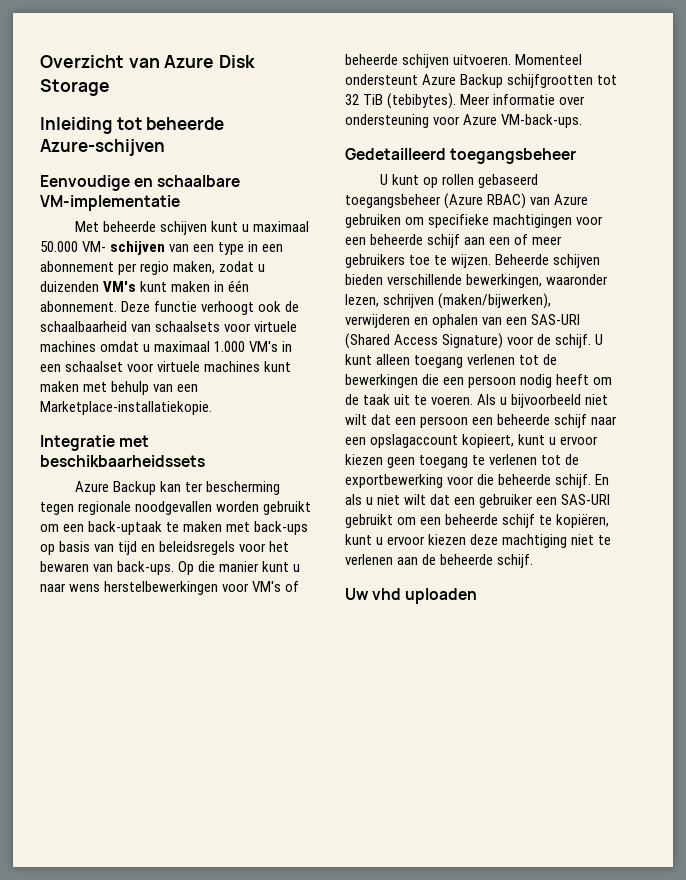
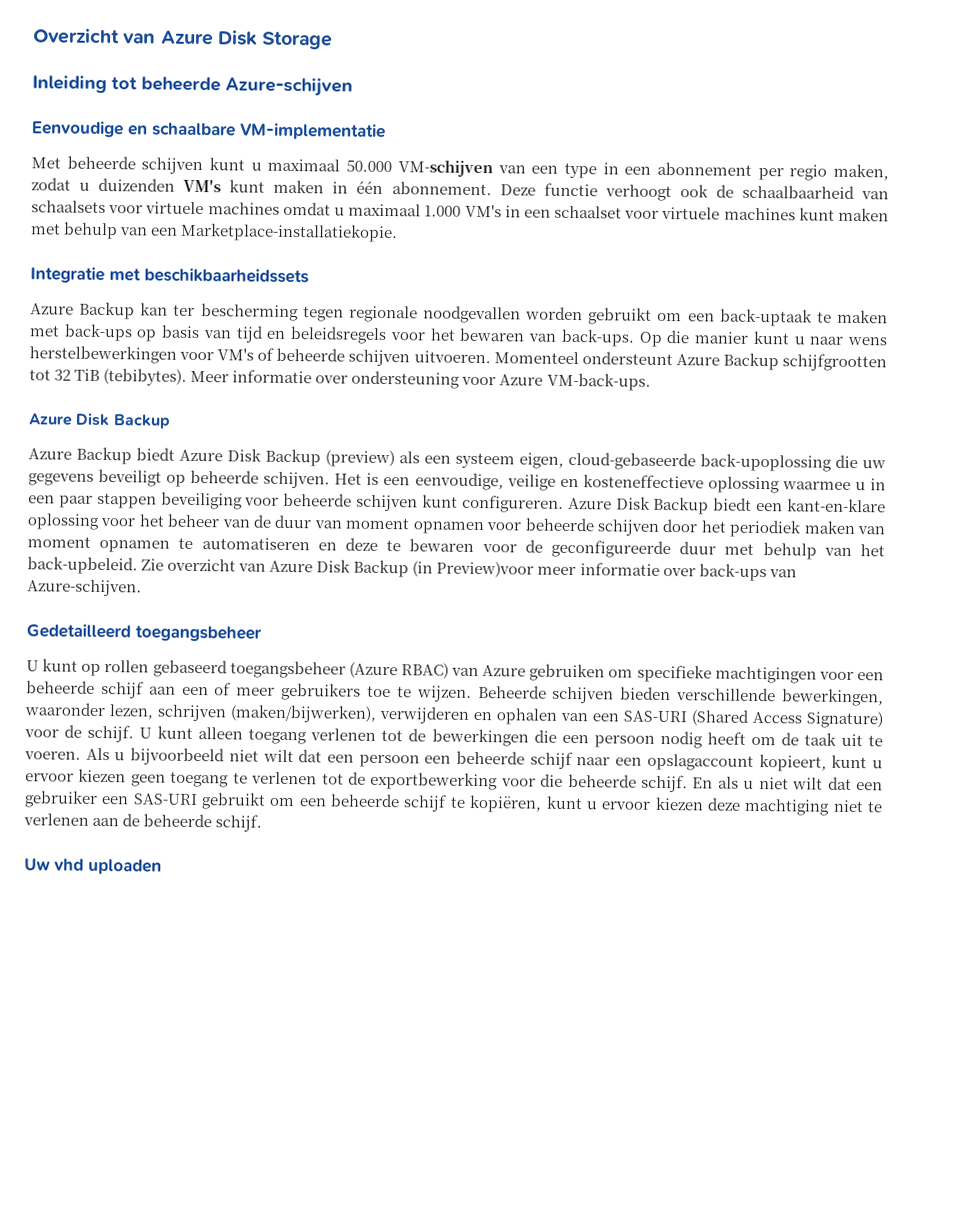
[82,241,166,255] VM- schijven -> [397,159,493,178] VM-schijven
(583, 121) none -> [28,412,171,429] [28,446,886,472] [28,468,887,494] [28,491,887,515] [27,513,885,538] [27,536,886,560] [27,556,797,582] [27,579,142,597] // Azure Disk Backup // Azure Backup biedt Azure Disk Backup (preview) als een systeem eigen, cloud-gebaseerde back-upoplossing die uw gegevens beveiligt op beheerde schijven. Het is een eenvoudige, veilige en kosteneffectieve oplossing waarmee u in een paar stappen beveiliging voor beheerde schijven kunt configureren. Azure Disk Backup biedt een kant-en-klare oplossing voor het beheer van de duur van moment opnamen voor beheerde schijven door het periodiek maken van moment opnamen te automatiseren en deze te bewaren voor de geconfigureerde duur met behulp van het back-upbeleid. Zie overzicht van Azure Disk Backup (in Preview)voor meer informatie over back-ups van Azure-schijven.

